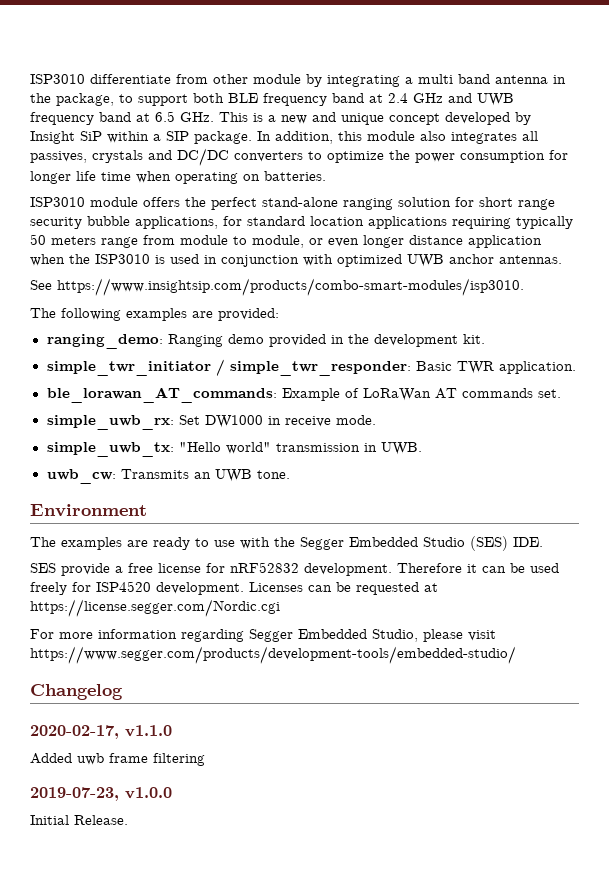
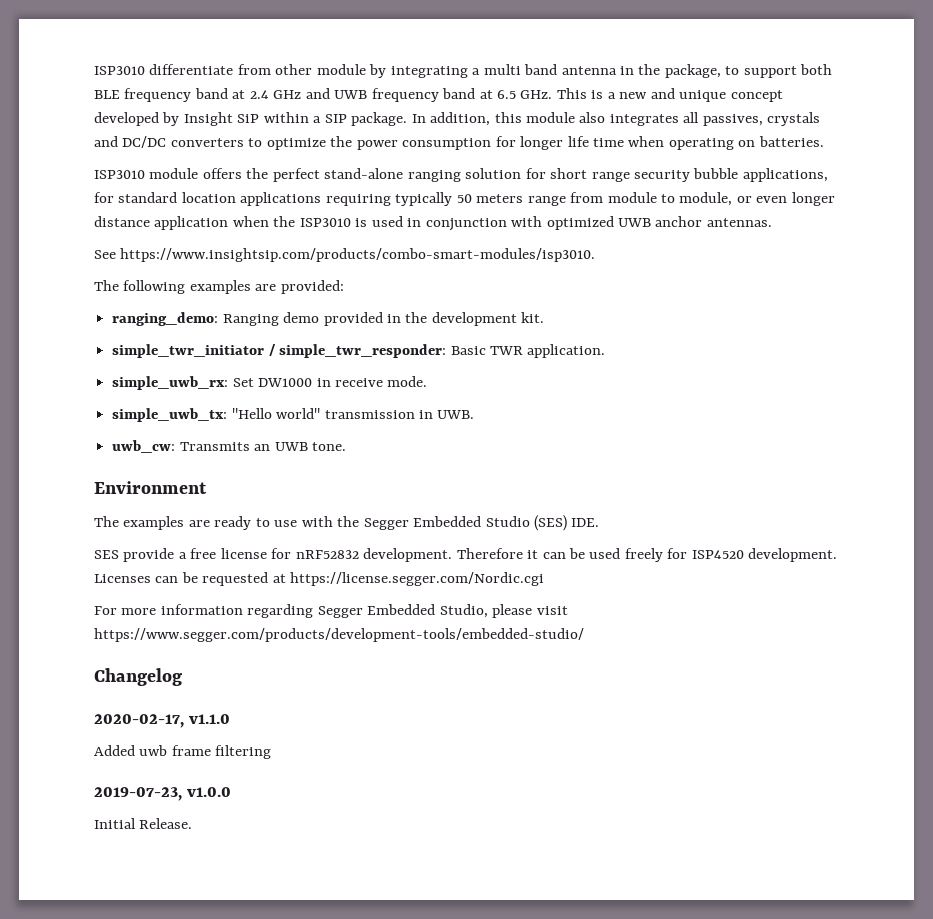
[46,387,561,403] // ble_lorawan_AT_commands: Example of LoRaWan AT commands set. -> (606, 351) none

